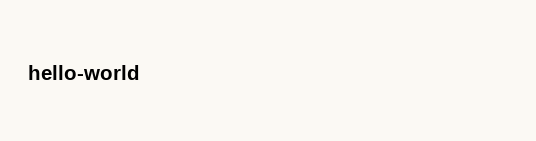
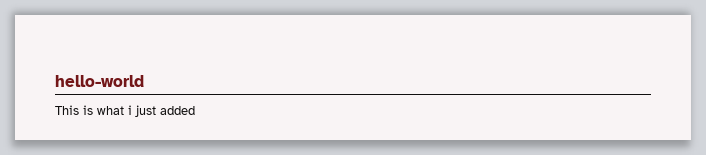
(140, 72) none -> [55,105,195,117] // This is what i just added

